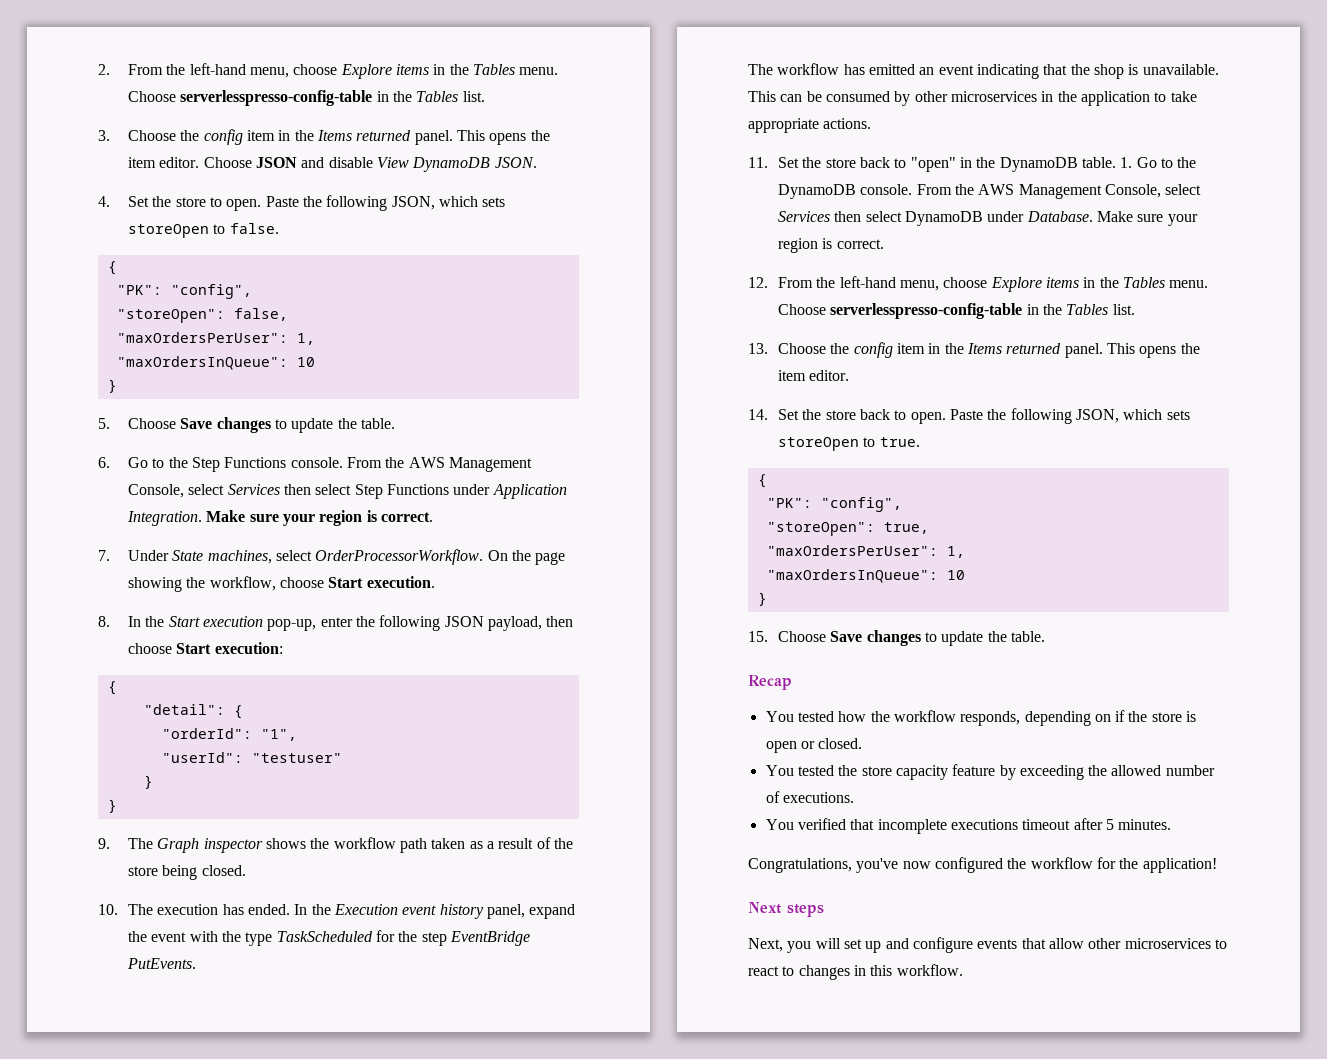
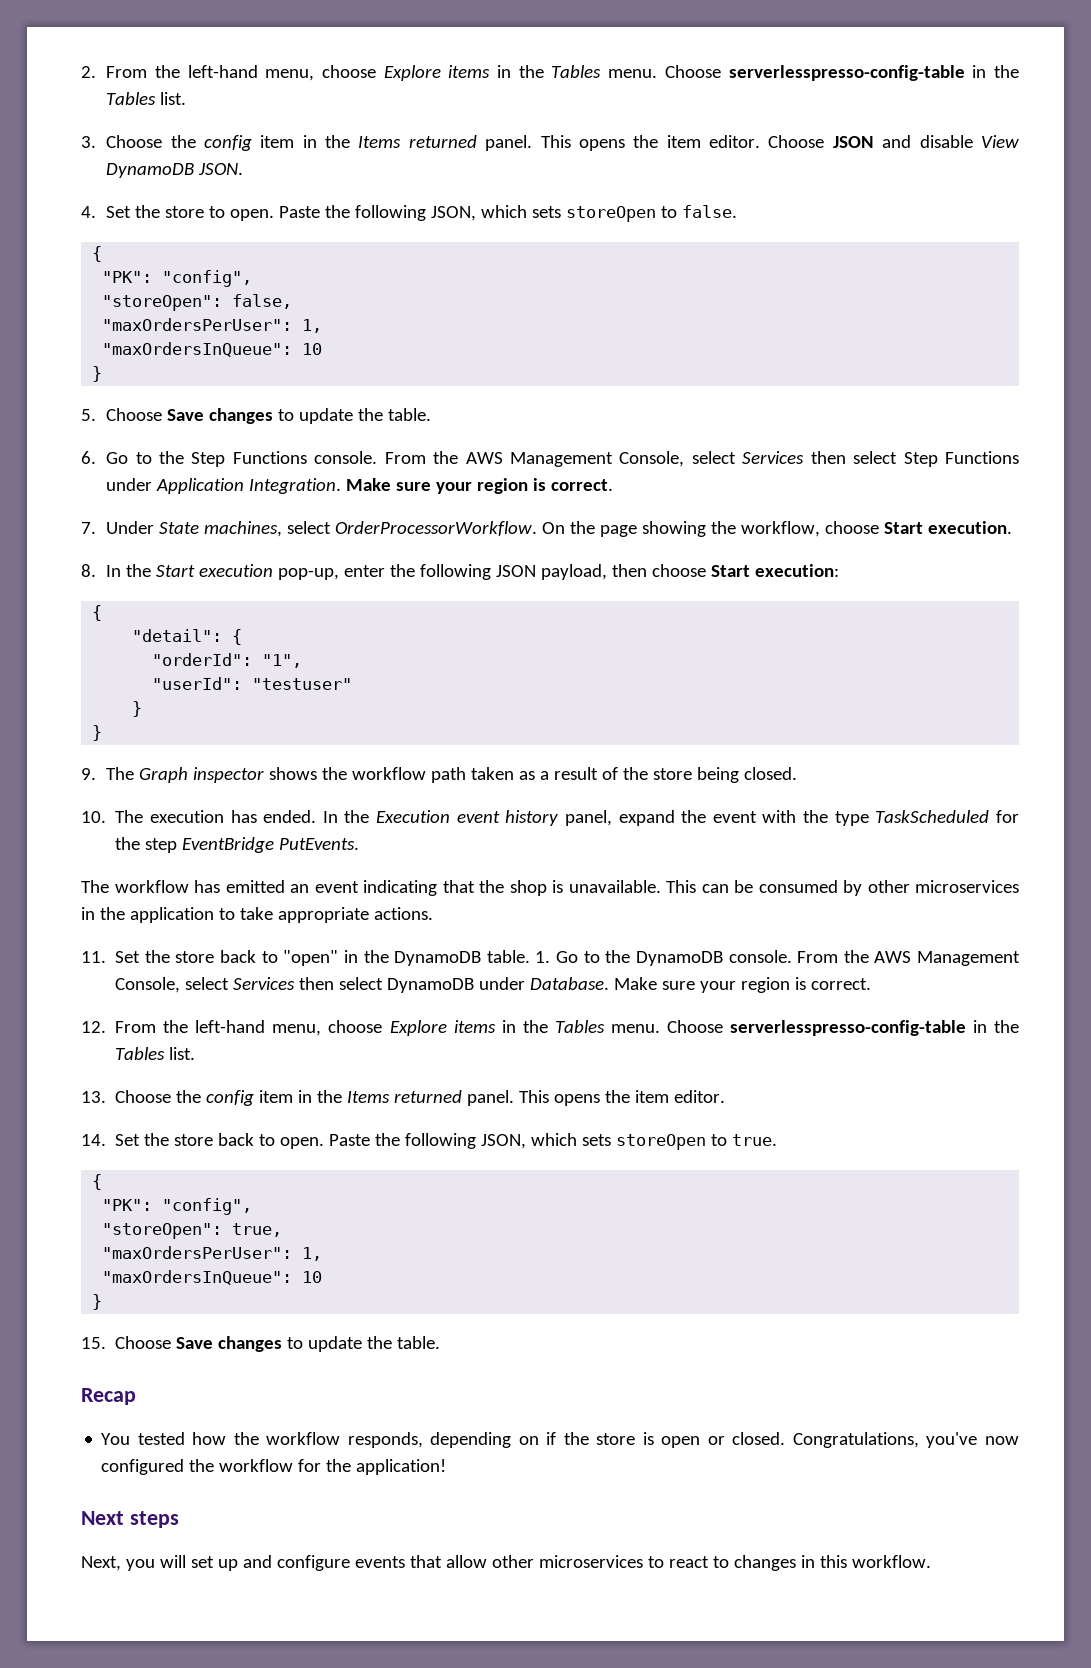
[765,764,1215,780] [765,791,854,803] [765,818,1172,834] // You tested the store capacity feature by exceeding the allowed number of executions. // You verified that incomplete executions timeout after 5 minutes. // -> (786, 1438) none

